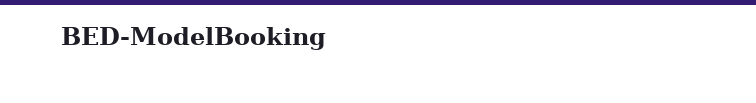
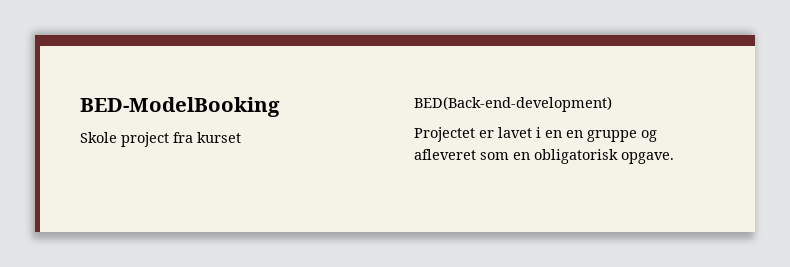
(326, 38) none -> [80,132,241,147] [414,96,612,112] [414,127,657,142] [414,149,674,164] // Skole project fra kurset BED(Back-end-development) // Projectet er lavet i en en gruppe og afleveret som en obligatorisk opgave.

